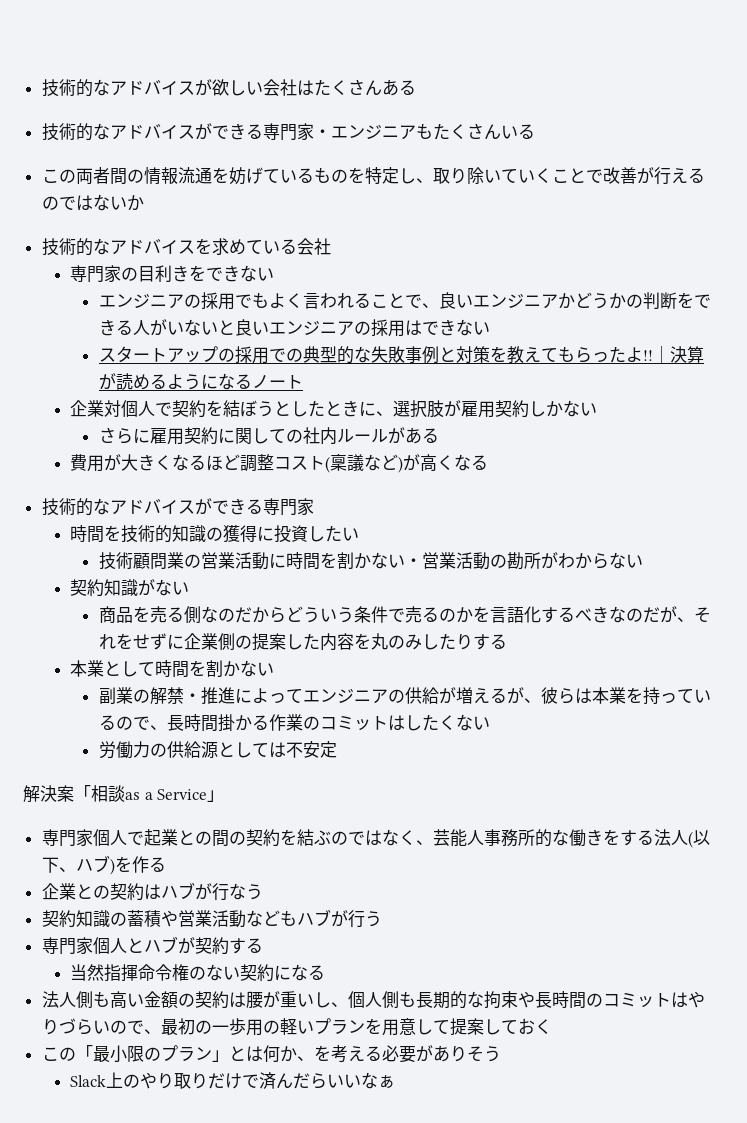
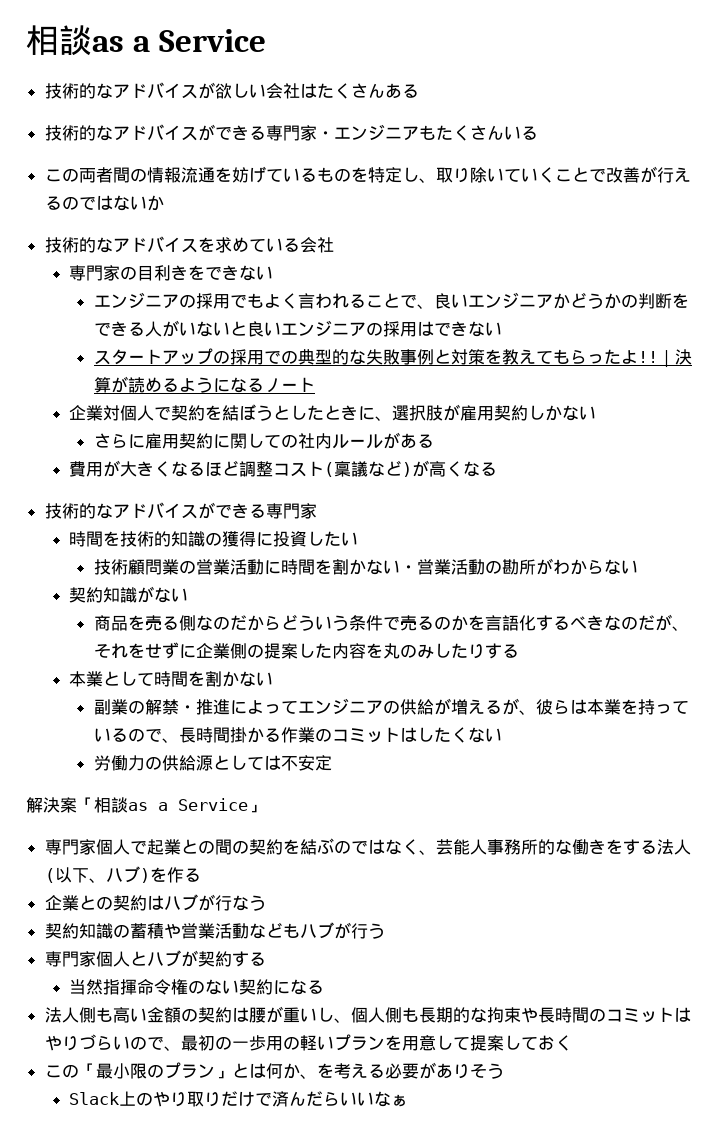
(41, 88) none -> [26,25,266,56] 相談as a Service //

